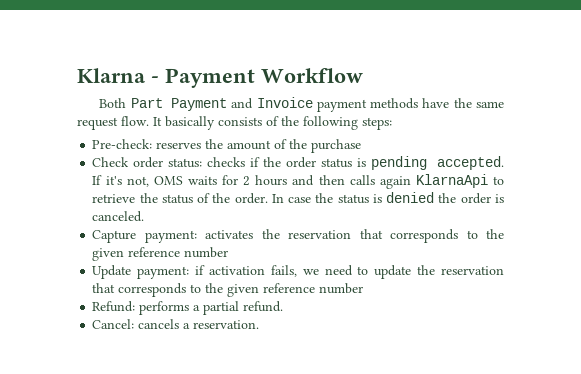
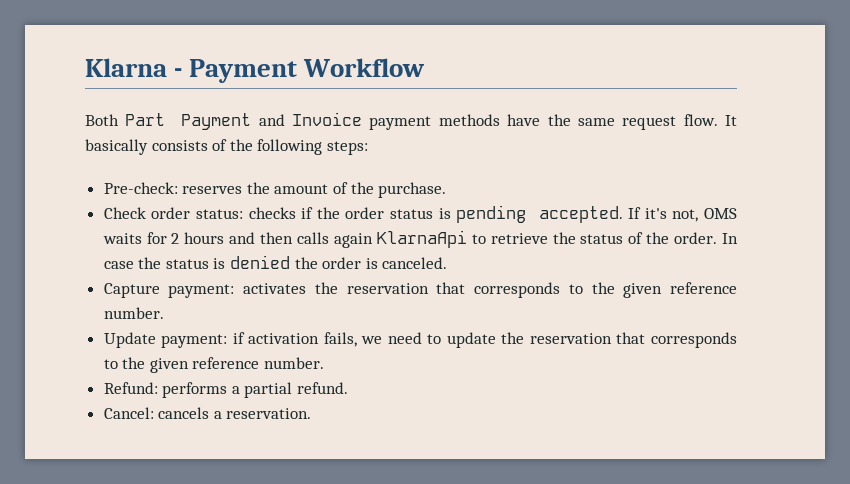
[311,139,362,153] purchase -> [378,182,447,198] purchase.
[184,247,229,258] number -> [103,307,164,319] number.
[319,283,364,294] number -> [264,357,325,369] number.

